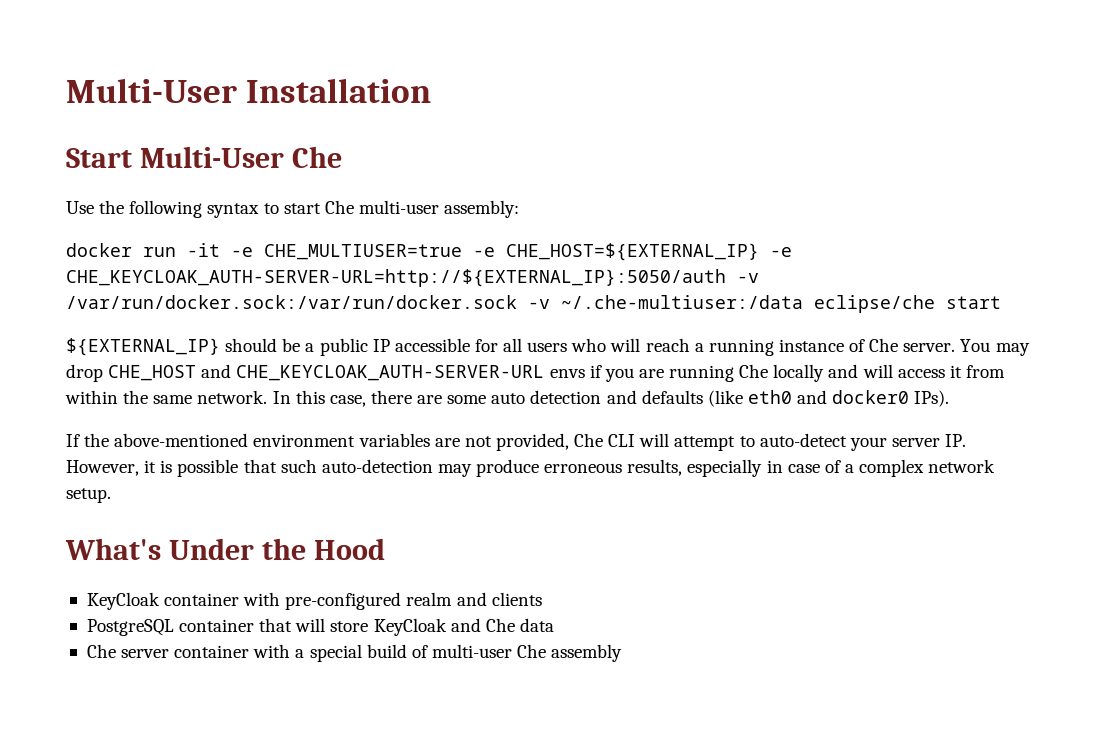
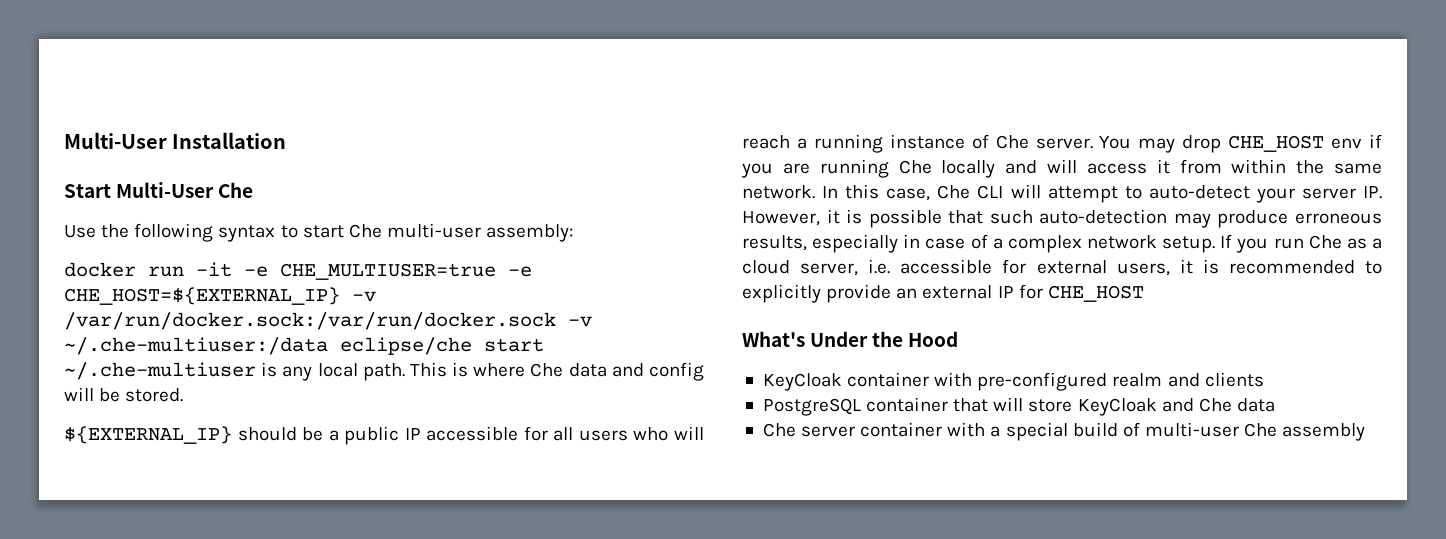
[770,247,792,257] [66,269,726,287] -e CHE_KEYCLOAK_AUTH-SERVER-URL=http://${EXTERNAL_IP}:5050/auth -> (340, 296) none
(1001, 302) none -> [64,362,704,381] [64,387,184,402] ~/.che-multiuser is any local path. This is where Che data and config will be stored.
[201,364,585,381] and CHE_KEYCLOAK_AUTH-SERVER-URL envs -> [1331,138,1363,149] env
[370,390,950,407] [66,433,569,451] there are some auto detection and defaults (like eth0 and docker0 IPs). // If the above-mentioned environment variables are not provided, -> (931, 194) none
(111, 495) none -> [1220,234,1382,253] [742,259,1382,276] [742,284,1144,303] If you run Che as a cloud server, i.e. accessible for external users, it is recommended to explicitly provide an external IP for CHE_HOST

